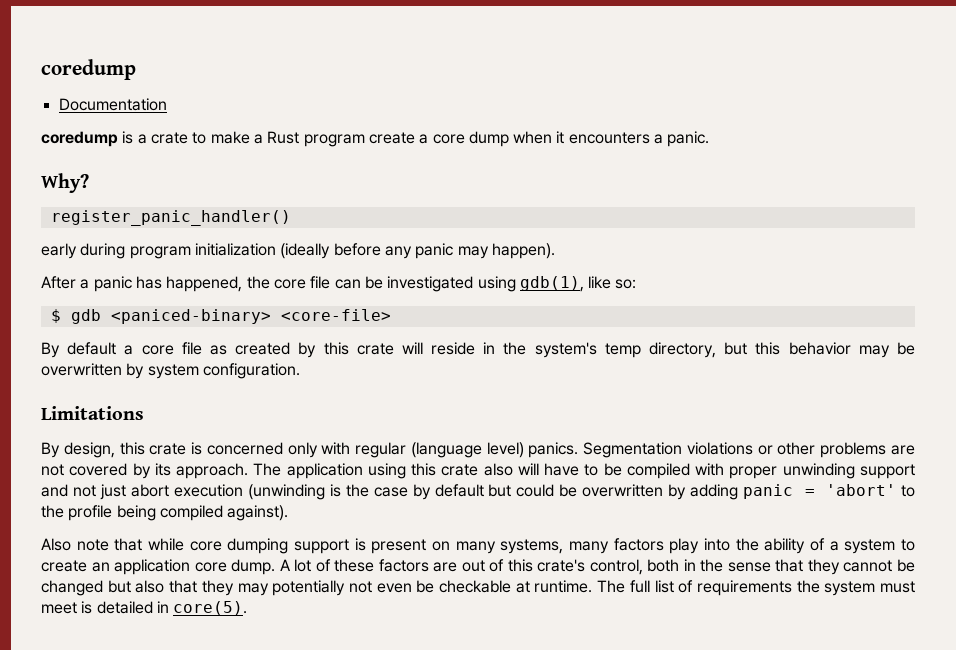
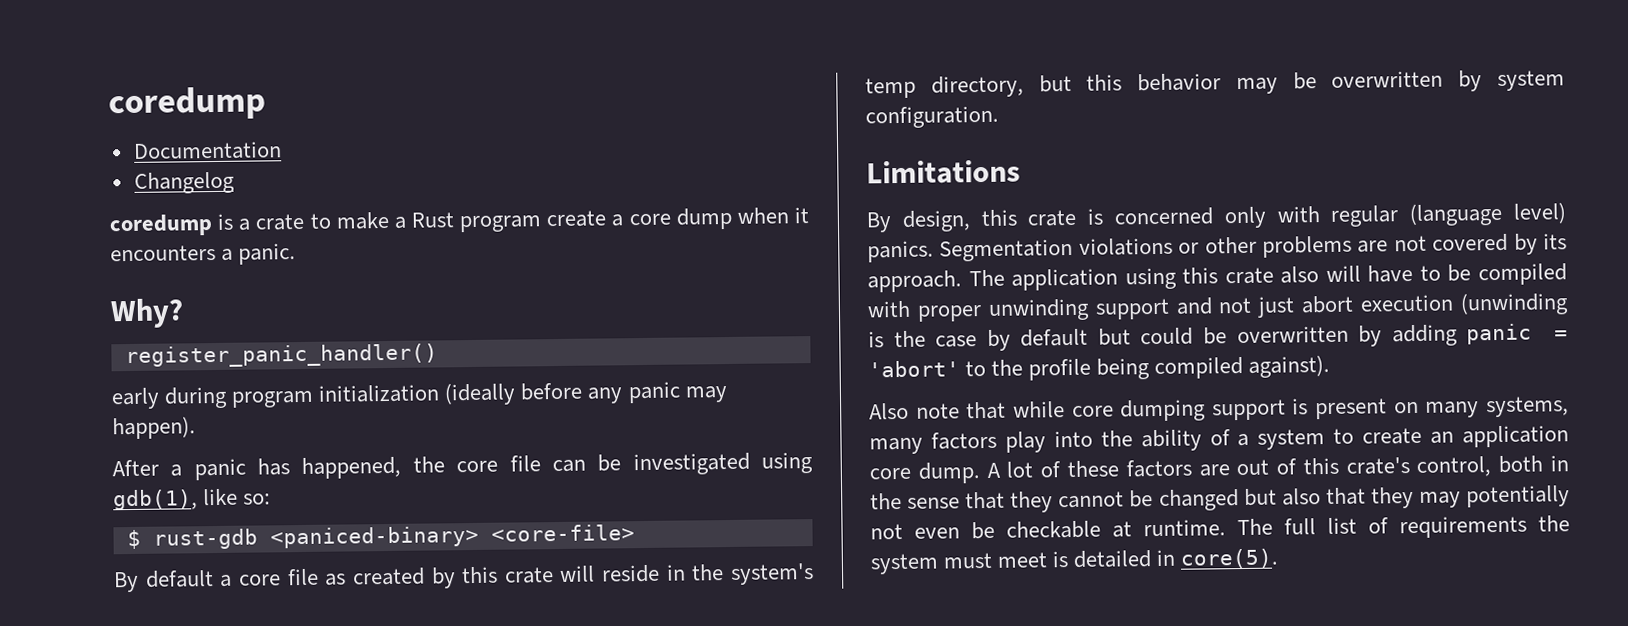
(167, 104) none -> [133,171,235,194] // Changelog
[70,309,101,324] gdb -> [152,528,258,550] rust-gdb

